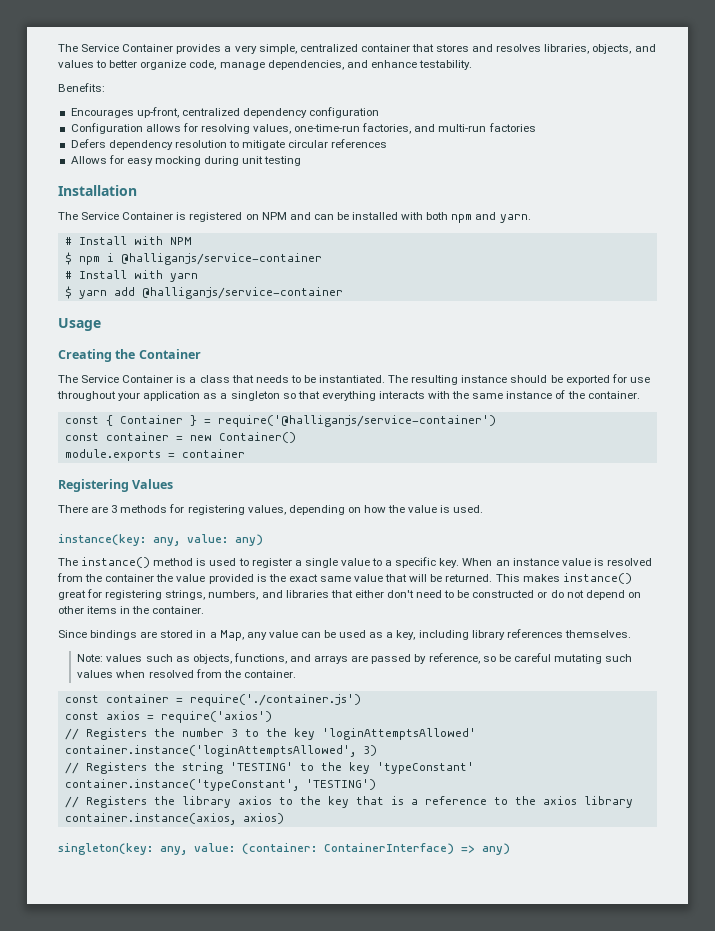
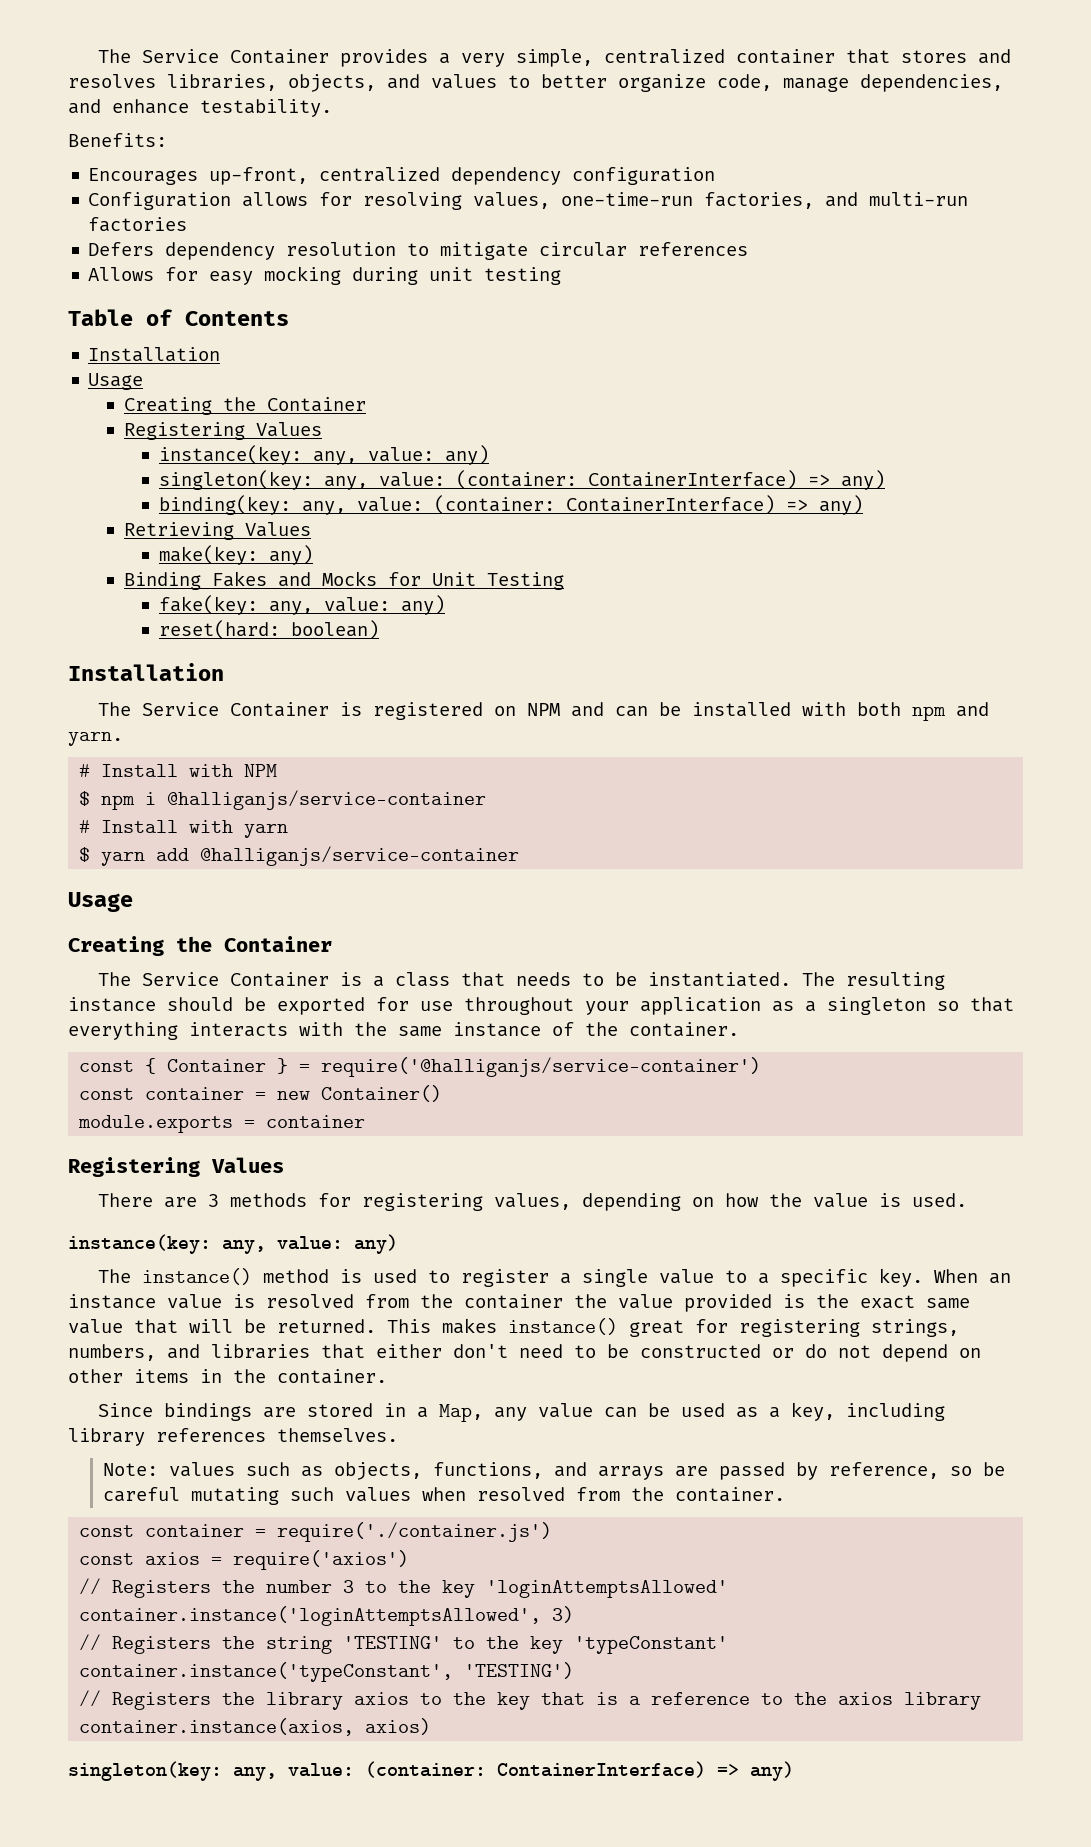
(302, 161) none -> [68,309,289,326] [88,347,221,362] [88,373,144,390] [123,397,366,415] [123,422,322,440] [158,445,489,465] [158,470,885,490] [158,495,863,515] [123,522,311,540] [158,545,313,565] [123,571,564,590] [158,595,445,615] [158,620,379,639] // Table of Contents // Installation // Usage // Creating the Container // Registering Values // instance(key: any, value: any) // singleton(key: any, value: (container: ContainerInterface) => any) // binding(key: any, value: (container: ContainerInterface) => any) // Retrieving Values // make(key: any) // Binding Fakes and Mocks for Unit Testing // fake(key: any, value: any) // reset(hard: boolean)

